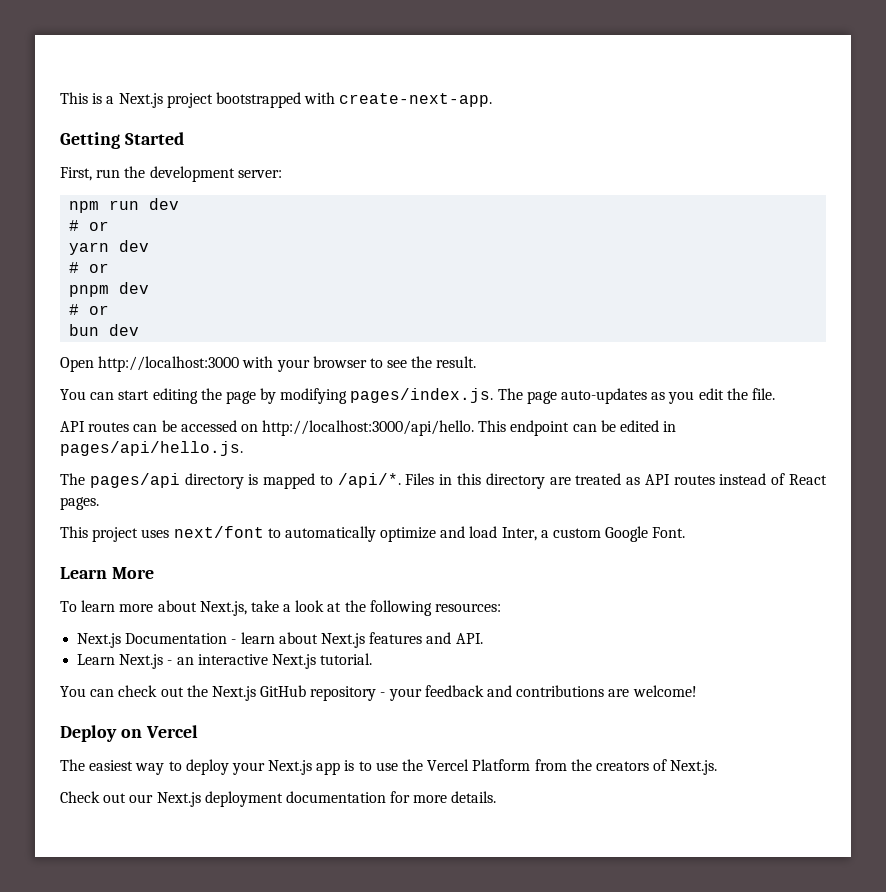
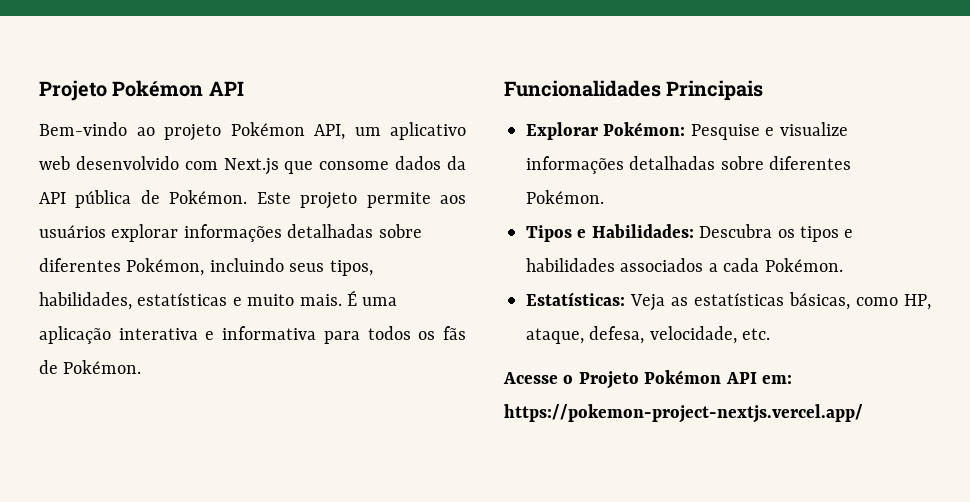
[60,92,493,108] [60,132,184,149] [60,166,282,182] [69,198,180,213] [69,220,110,231] [69,240,150,255] [69,262,110,273] [69,282,150,297] [69,304,110,315] [69,324,140,336] [60,356,477,372] [60,388,775,404] [60,420,677,436] [60,441,243,456] [60,473,828,489] [60,497,99,510] [60,526,686,542] [60,567,154,579] [60,600,502,616] [77,632,483,648] [77,653,373,669] [60,685,697,701] [60,725,198,742] [60,759,718,775] [60,791,497,807] This is a Next.js project bootstrapped with create-next-app. // Getting Started // First, run the development server: // npm run dev // # or // yarn dev // # or // pnpm dev // # or // bun dev // Open http://localhost:3000 with your browser to see the result. // You can start editing the page by modifying pages/index.js. The page auto-updates as you edit the file. // API routes can be accessed on http://localhost:3000/api/hello. This endpoint can be edited in pages/api/hello.js. // The pages/api directory is mapped to /api/*. Files in this directory are treated as API routes instead of React pages. // This project uses next/font to automatically optimize and load Inter, a custom Google Font. // Learn More // To learn more about Next.js, take a look at the following resources: // Next.js Documentation - learn about Next.js features and API. // Learn Next.js - an interactive Next.js tutorial. // You can check out the Next.js GitHub repository - your feedback and contributions are welcome! // Deploy on Vercel // The easiest way to deploy your Next.js app is to use the Vercel Platform from the creators of Next.js. // Check out our Next.js deployment documentation for more details. -> [39,80,244,101] [39,122,466,141] [39,156,466,175] [39,190,466,209] [39,224,422,242] [39,258,373,276] [39,290,398,310] [39,326,467,344] [39,360,142,374] [504,80,764,101] [526,122,848,140] [526,156,852,174] [526,190,604,204] [526,224,854,242] [526,258,843,272] [526,292,931,311] [526,326,771,344] [503,370,792,389] [504,404,863,423] Projeto Pokémon API // Bem-vindo ao projeto Pokémon API, um aplicativo web desenvolvido com Next.js que consome dados da API pública de Pokémon. Este projeto permite aos usuários explorar informações detalhadas sobre diferentes Pokémon, incluindo seus tipos, habilidades, estatísticas e muito mais. É uma aplicação interativa e informativa para todos os fãs de Pokémon. // Funcionalidades Principais // Explorar Pokémon: Pesquise e visualize informações detalhadas sobre diferentes Pokémon. // Tipos e Habilidades: Descubra os tipos e habilidades associados a cada Pokémon. // Estatísticas: Veja as estatísticas básicas, como HP, ataque, defesa, velocidade, etc. // Acesse o Projeto Pokémon API em: https://pokemon-project-nextjs.vercel.app/

